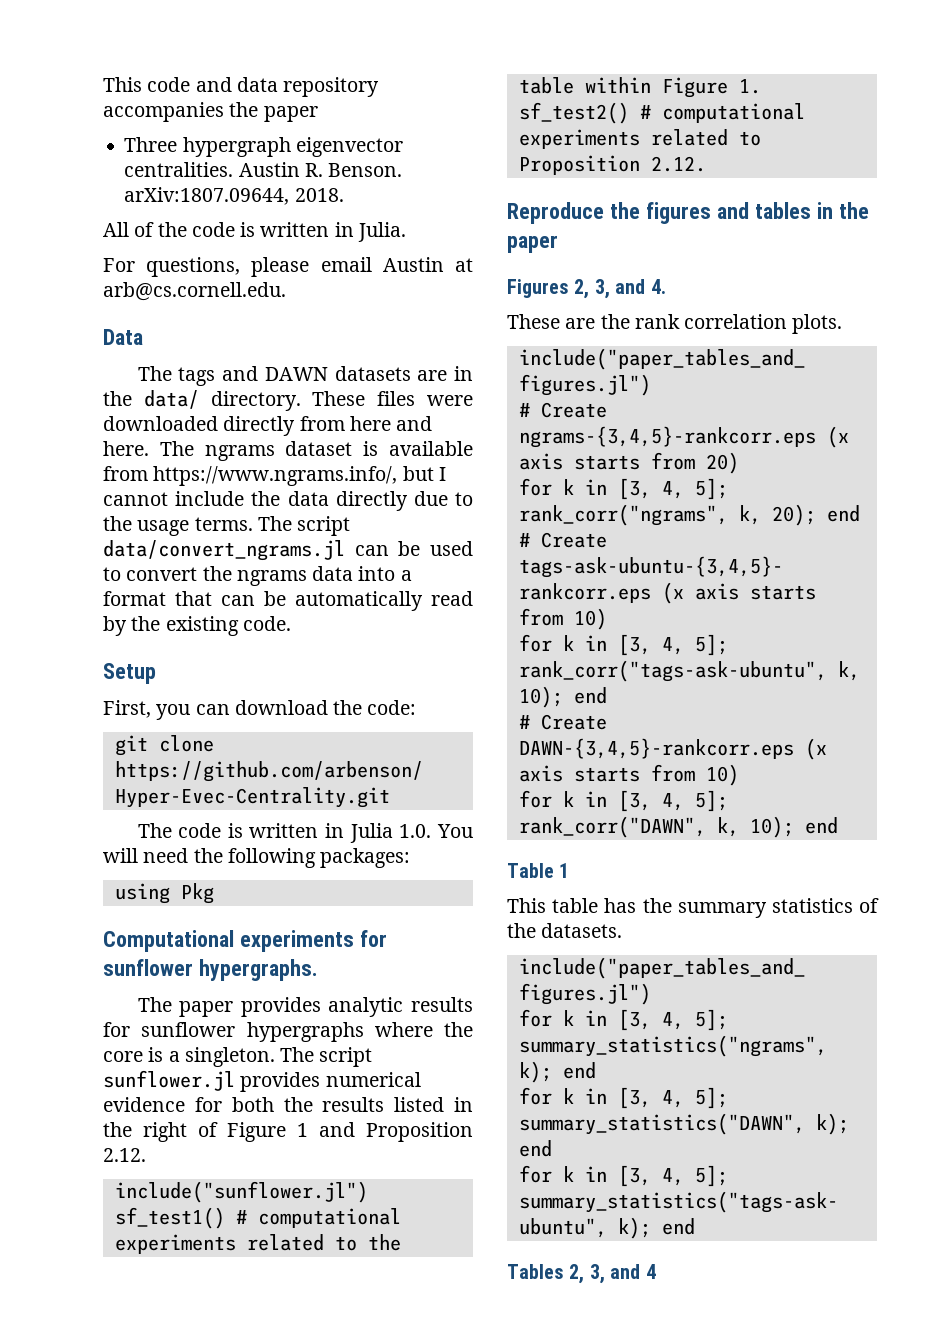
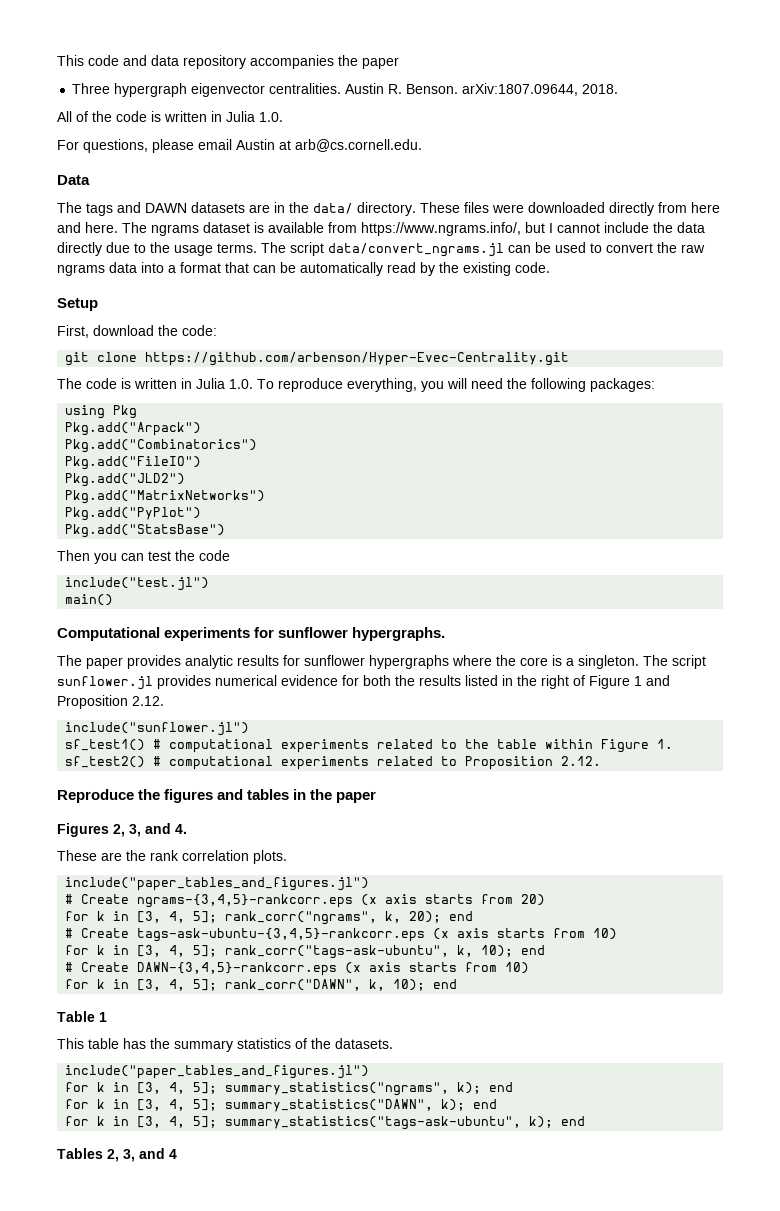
[357,222,406,242] Julia. -> [226,111,283,122] Julia 1.0.
(232, 573) none -> [681,244,705,253] raw
[156,704,230,720] you can -> (89, 331) none
[437,824,473,838] You -> [257,378,444,392] To reproduce everything, you
(214, 893) none -> [65,422,202,436] [65,439,258,453] [65,456,202,470] [65,473,186,487] [65,490,266,504] [65,507,202,521] [65,524,226,538] [57,550,230,564] [65,577,210,591] [65,594,114,606] // Pkg.add("Arpack") // Pkg.add("Combinatorics") // Pkg.add("FileIO") // Pkg.add("JLD2") // Pkg.add("MatrixNetworks") // Pkg.add("PyPlot") // Pkg.add("StatsBase") // Then you can test the code // include("test.jl") // main()

